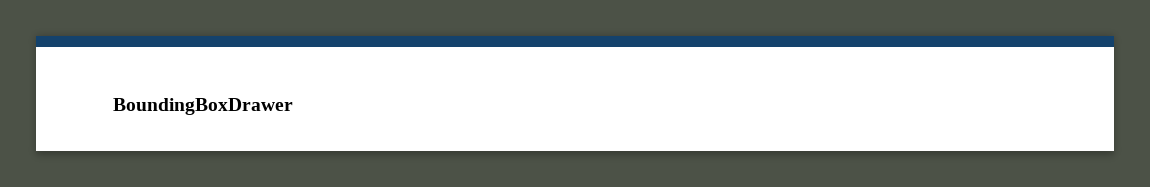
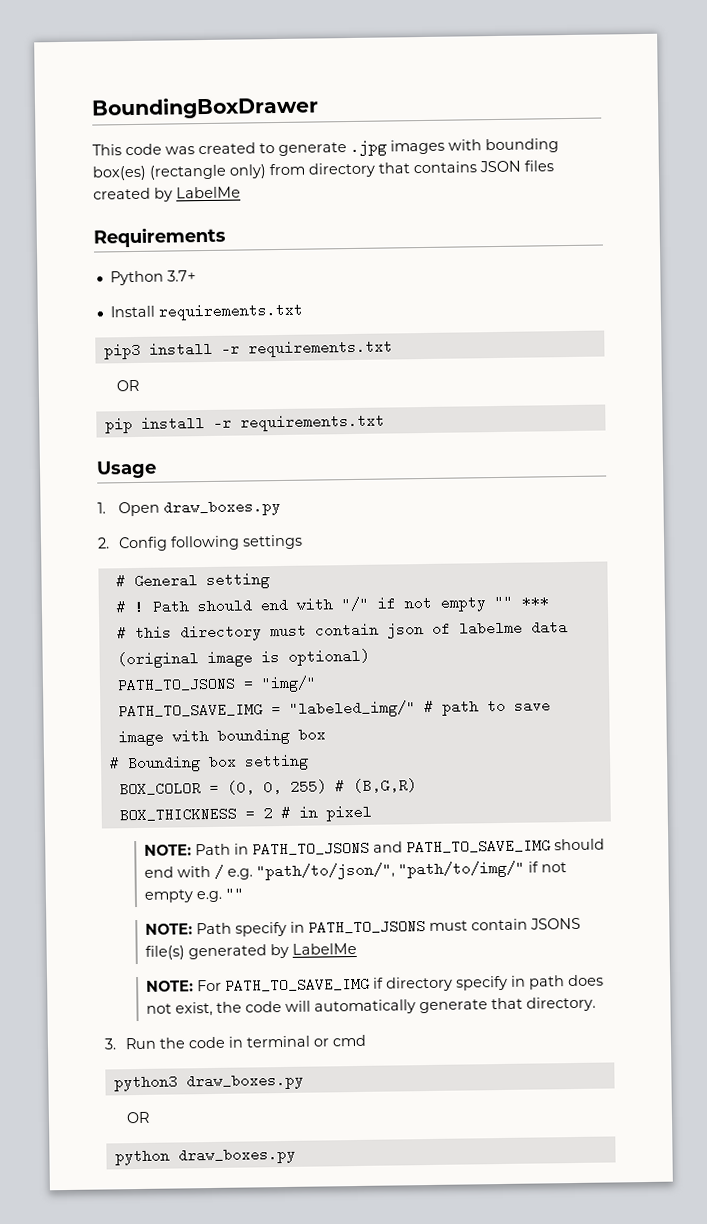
(293, 106) none -> [92,138,559,156] [92,160,554,181] [93,186,241,202] [93,226,226,248] [109,270,196,286] [109,302,303,321] [103,339,393,360] [115,379,139,392] [104,413,385,434] [96,460,157,479] [97,498,281,517] [97,534,303,552] [115,572,270,590] [115,594,549,615] [116,620,568,642] [116,648,370,669] [116,675,317,693] [117,698,551,719] [117,727,326,747] [108,753,309,773] [118,778,417,797] [118,804,372,823] [143,838,605,857] [143,860,567,881] [143,886,244,903] [144,917,581,937] [144,942,357,960] [145,974,604,993] [145,996,596,1017] [104,1034,366,1050] [113,1072,304,1092] [125,1111,150,1124] [114,1146,296,1166] // This code was created to generate .jpg images with bounding box(es) (rectangle only) from directory that contains JSON files created by LabelMe // Requirements // Python 3.7+ // Install requirements.txt // pip3 install -r requirements.txt // OR // pip install -r requirements.txt // Usage // 1. Open draw_boxes.py // 2. Config following settings // # General setting // # ! Path should end with "/" if not empty "" *** // # this directory must contain json of labelme data (original image is optional) // PATH_TO_JSONS = "img/" // PATH_TO_SAVE_IMG = "labeled_img/" # path to save image with bounding box // # Bounding box setting // BOX_COLOR = (0, 0, 255) # (B,G,R) // BOX_THICKNESS = 2 # in pixel // NOTE: Path in PATH_TO_JSONS and PATH_TO_SAVE_IMG should end with / e.g. "path/to/json/", "path/to/img/" if not empty e.g. "" // NOTE: Path specify in PATH_TO_JSONS must contain JSONS file(s) generated by LabelMe // NOTE: For PATH_TO_SAVE_IMG if directory specify in path does not exist, the code will automatically generate that directory. // 3. Run the code in terminal or cmd // python3 draw_boxes.py // OR // python draw_boxes.py

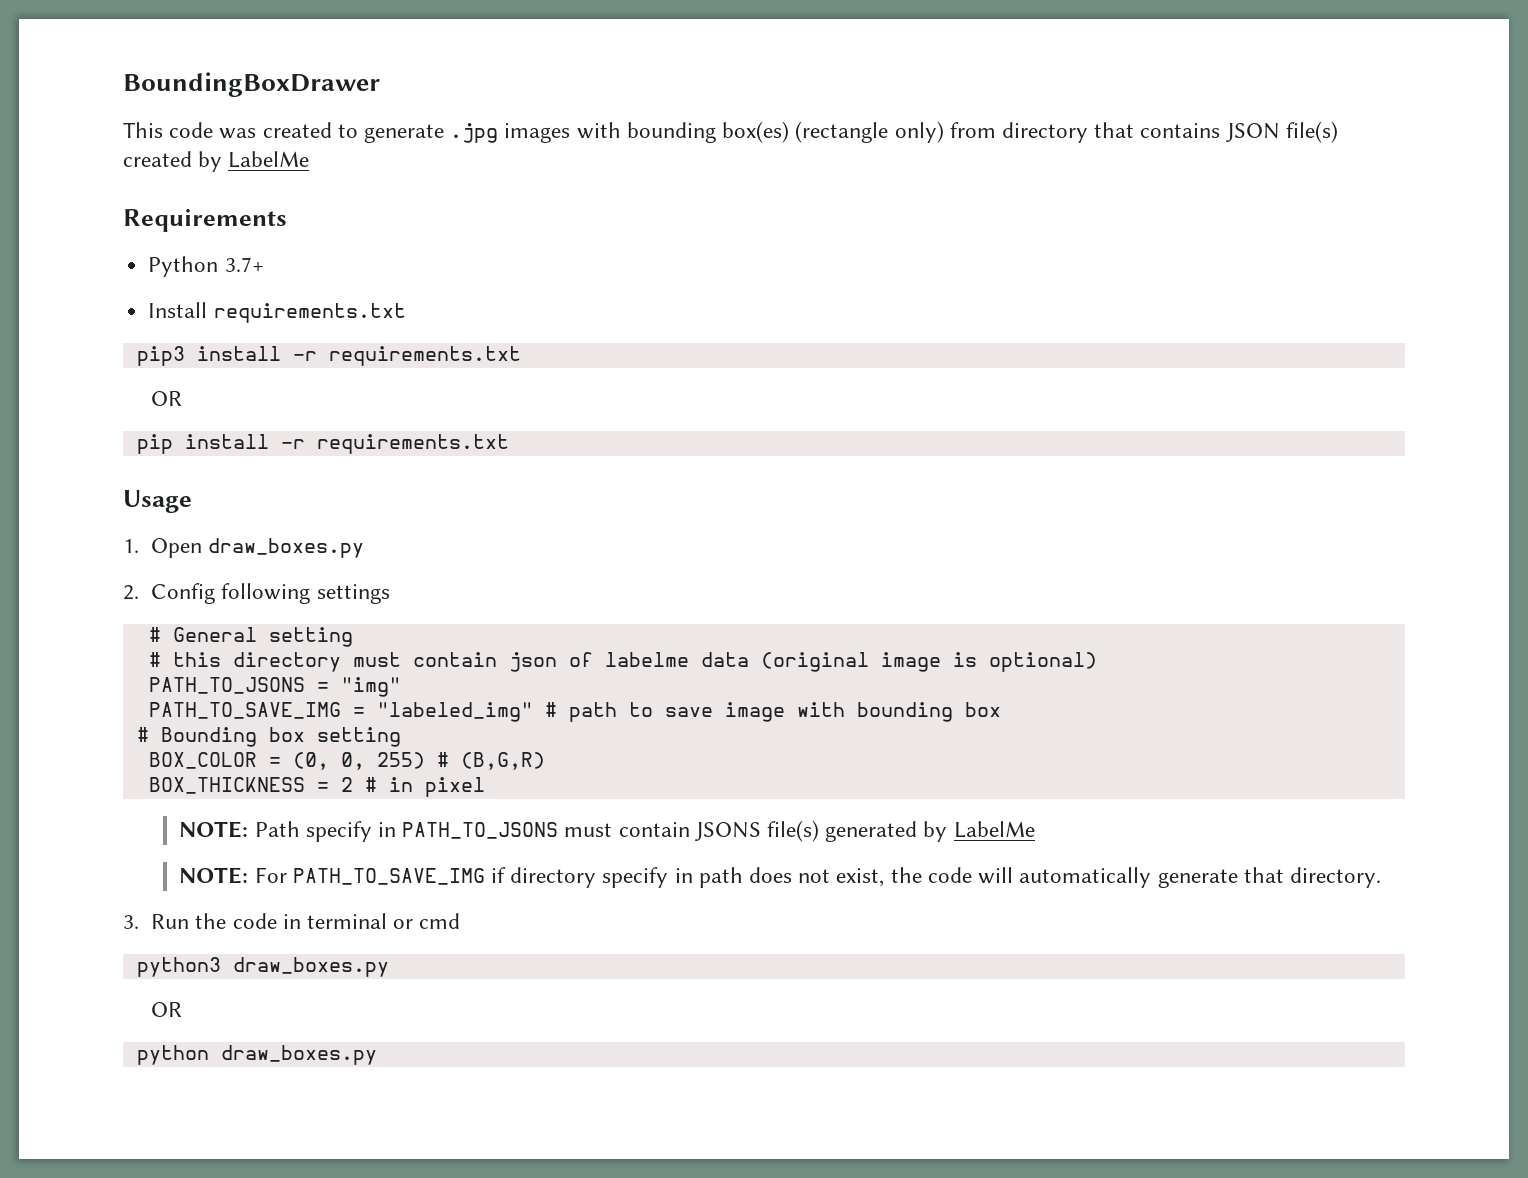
[524,160,554,172] files -> [1285,121,1338,143] file(s)
[115,594,549,615] // # ! Path should end with "/" if not empty "" *** -> (353, 637) none
[260,675,317,693] "img/" -> [340,677,401,697] "img"
[288,700,416,718] "labeled_img/" -> [376,702,533,722] "labeled_img"
[143,838,605,857] [143,860,567,881] [143,886,244,903] // NOTE: Path in PATH_TO_JSONS and PATH_TO_SAVE_IMG should end with / e.g. "path/to/json/", "path/to/img/" if not empty e.g. "" -> (485, 787) none

